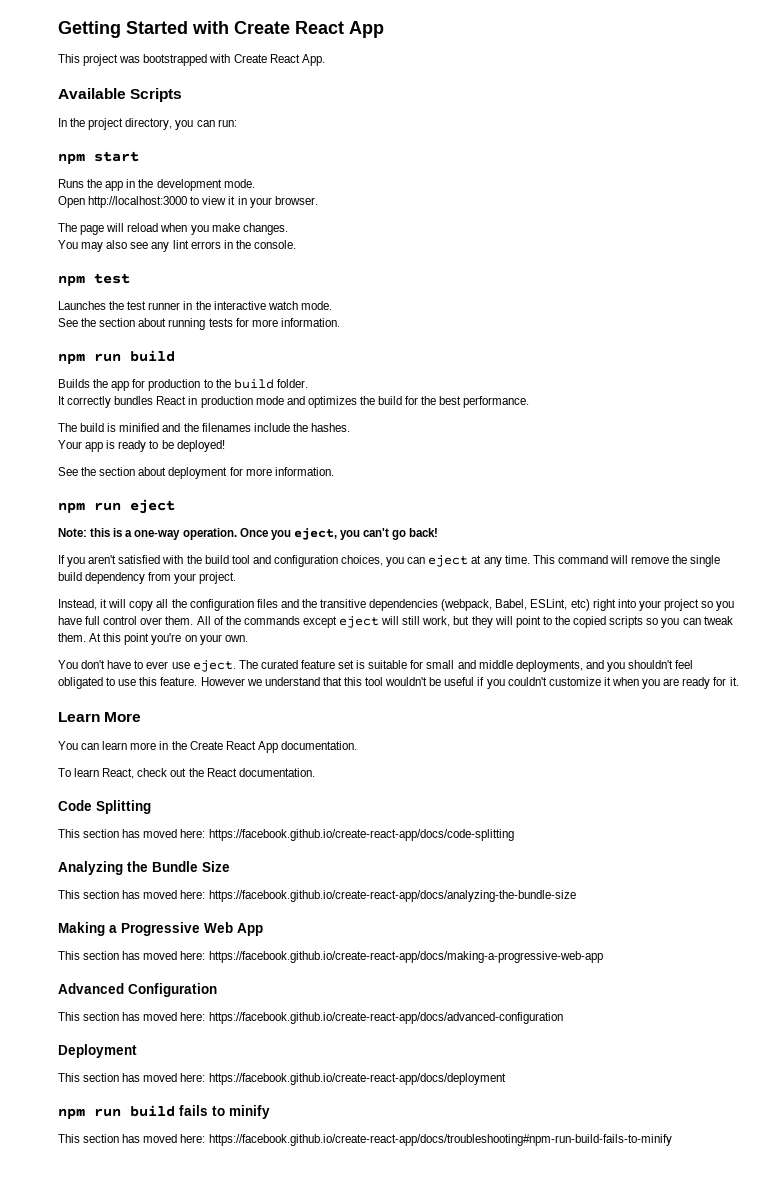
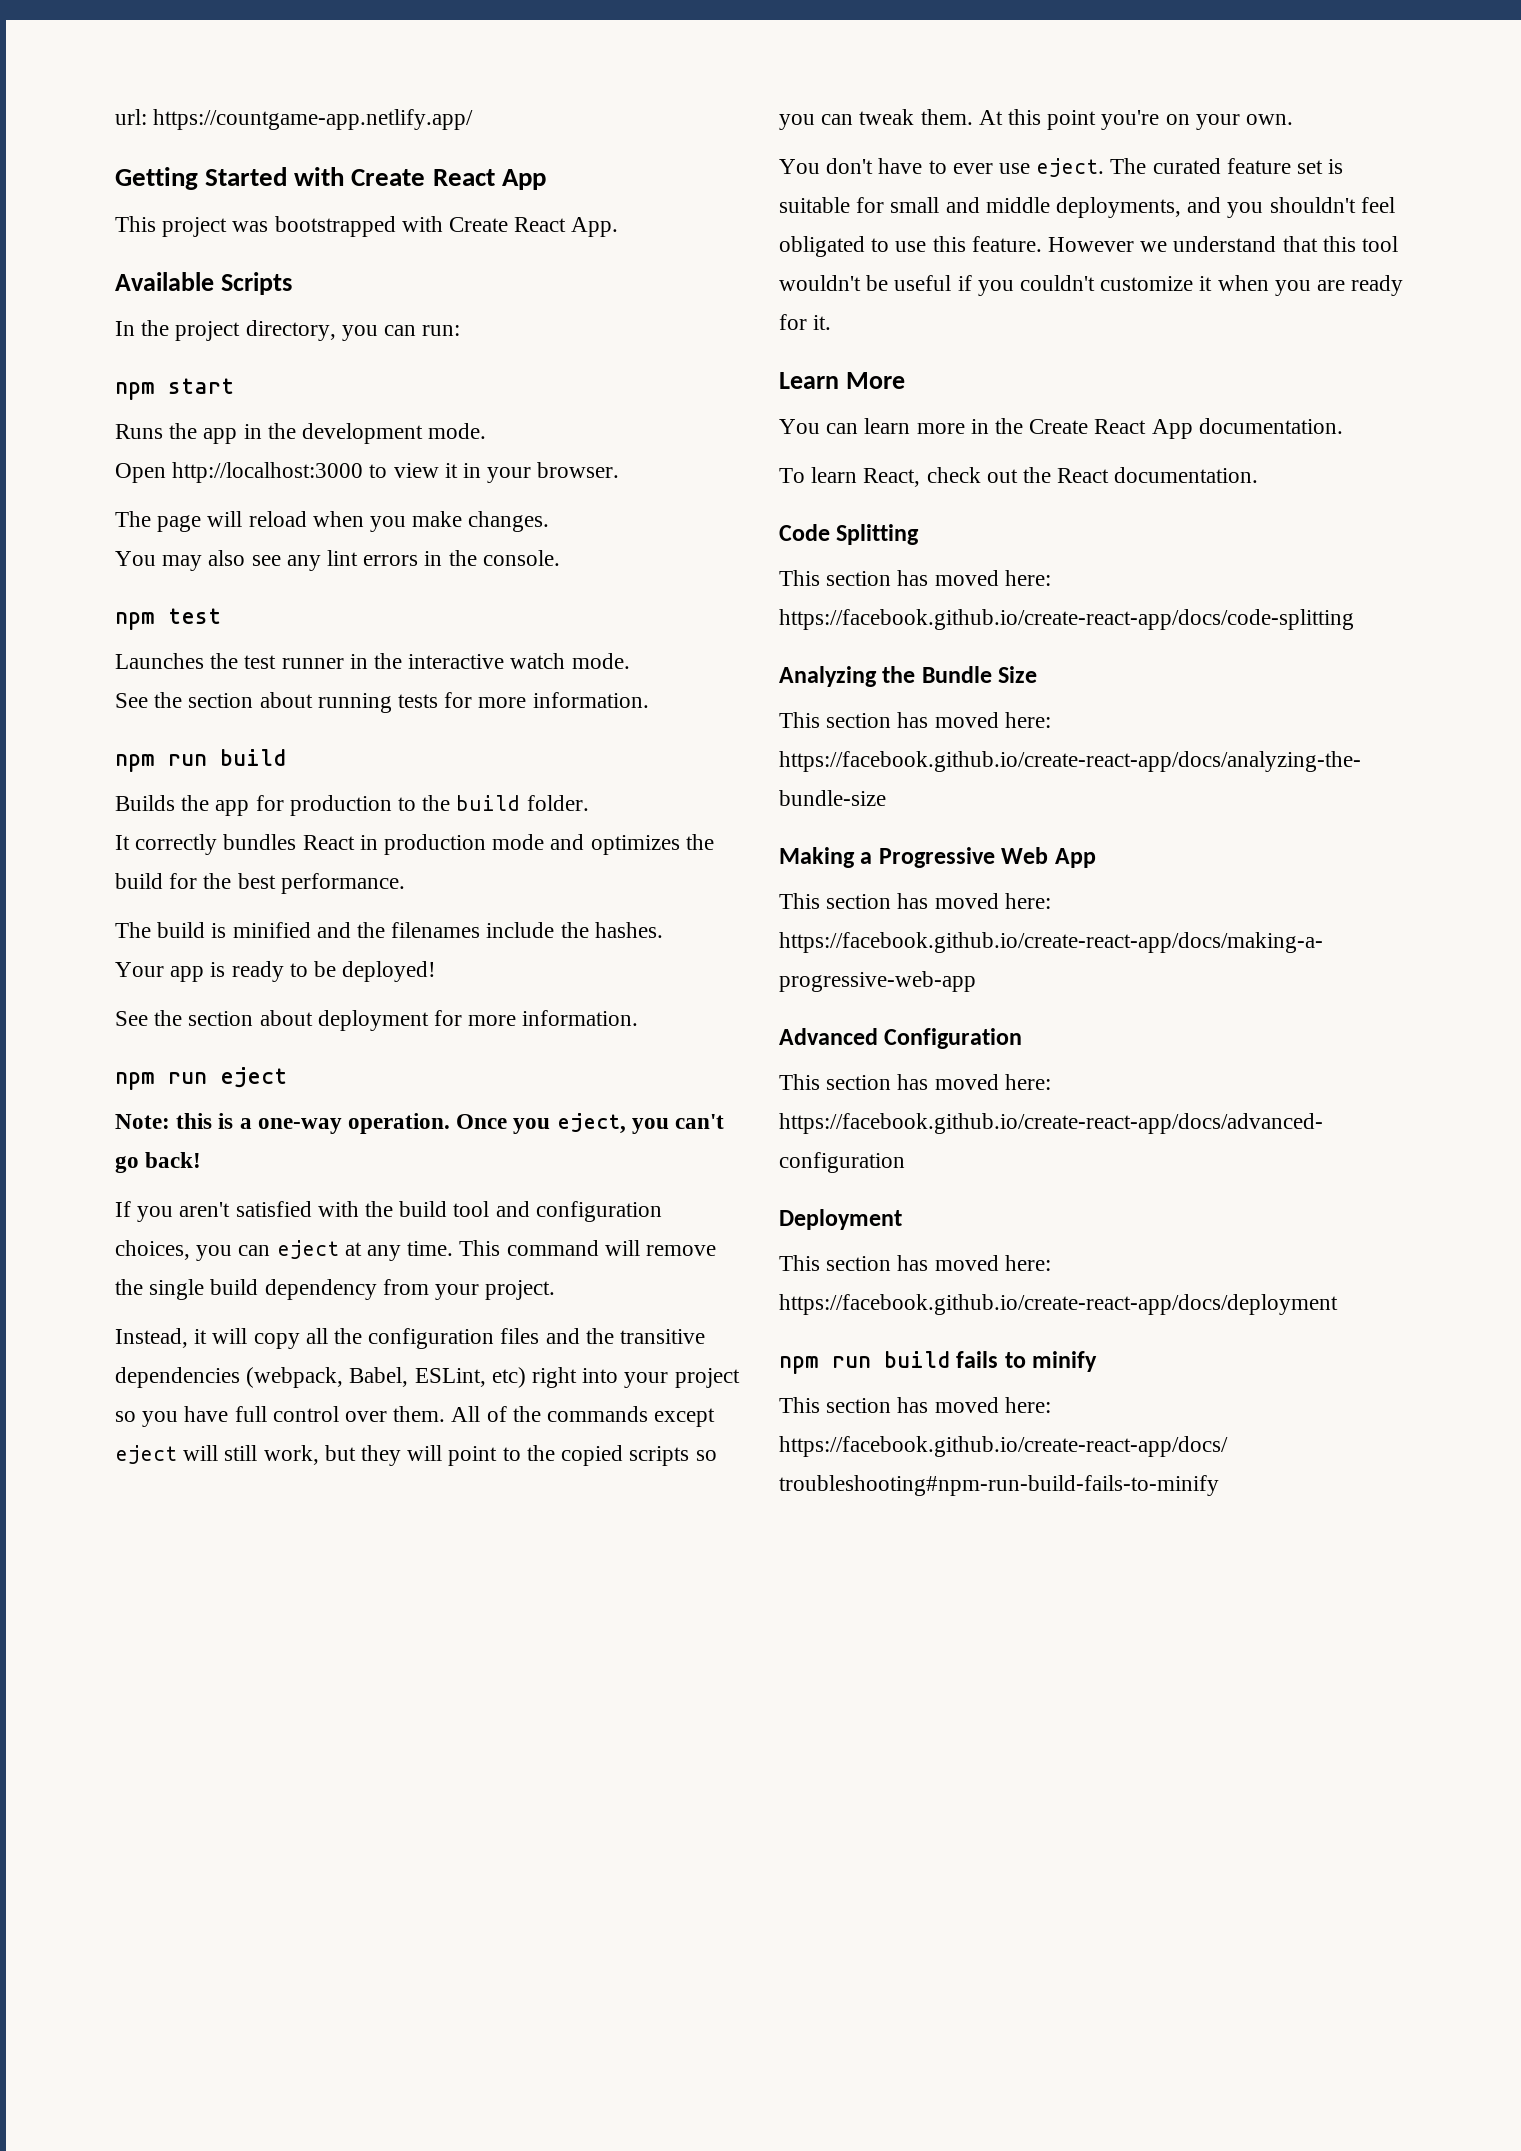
(58, 29) none -> [115,109,474,130] url: https://countgame-app.netlify.app/ //

